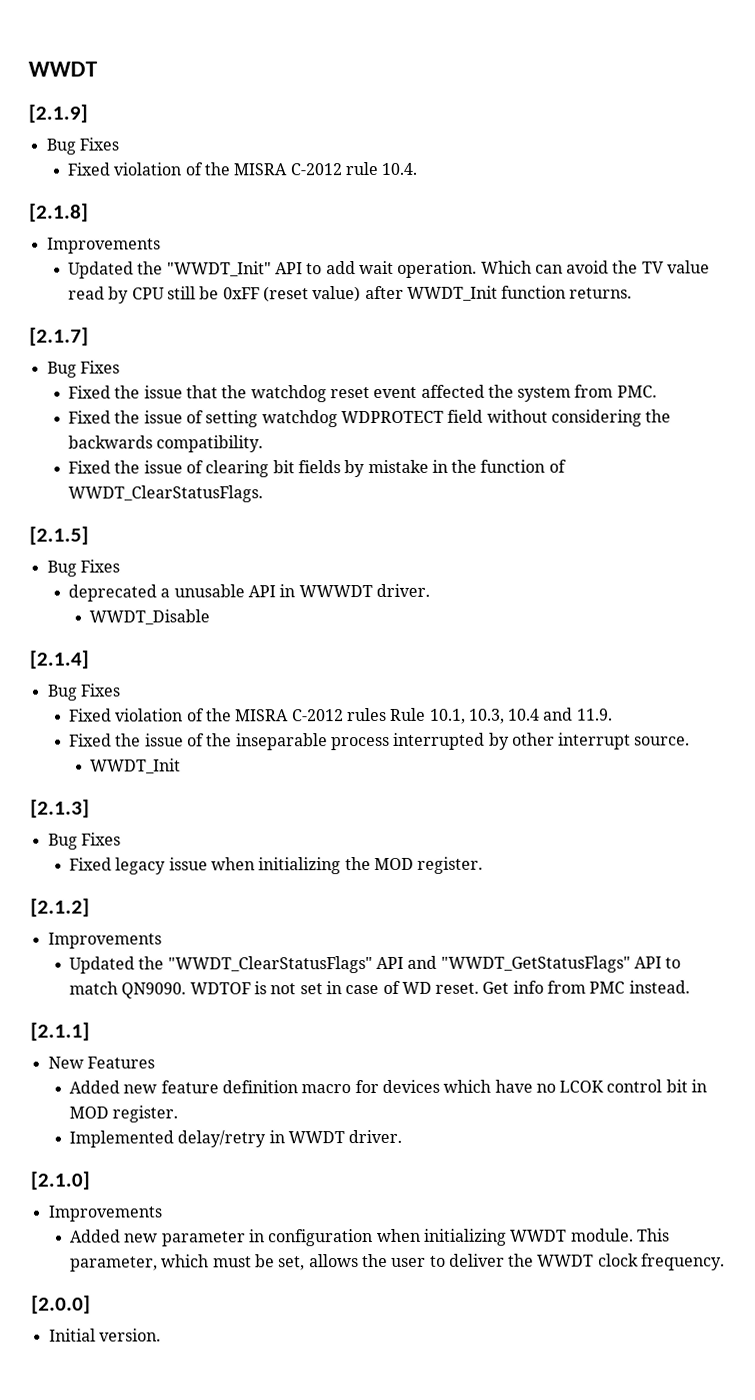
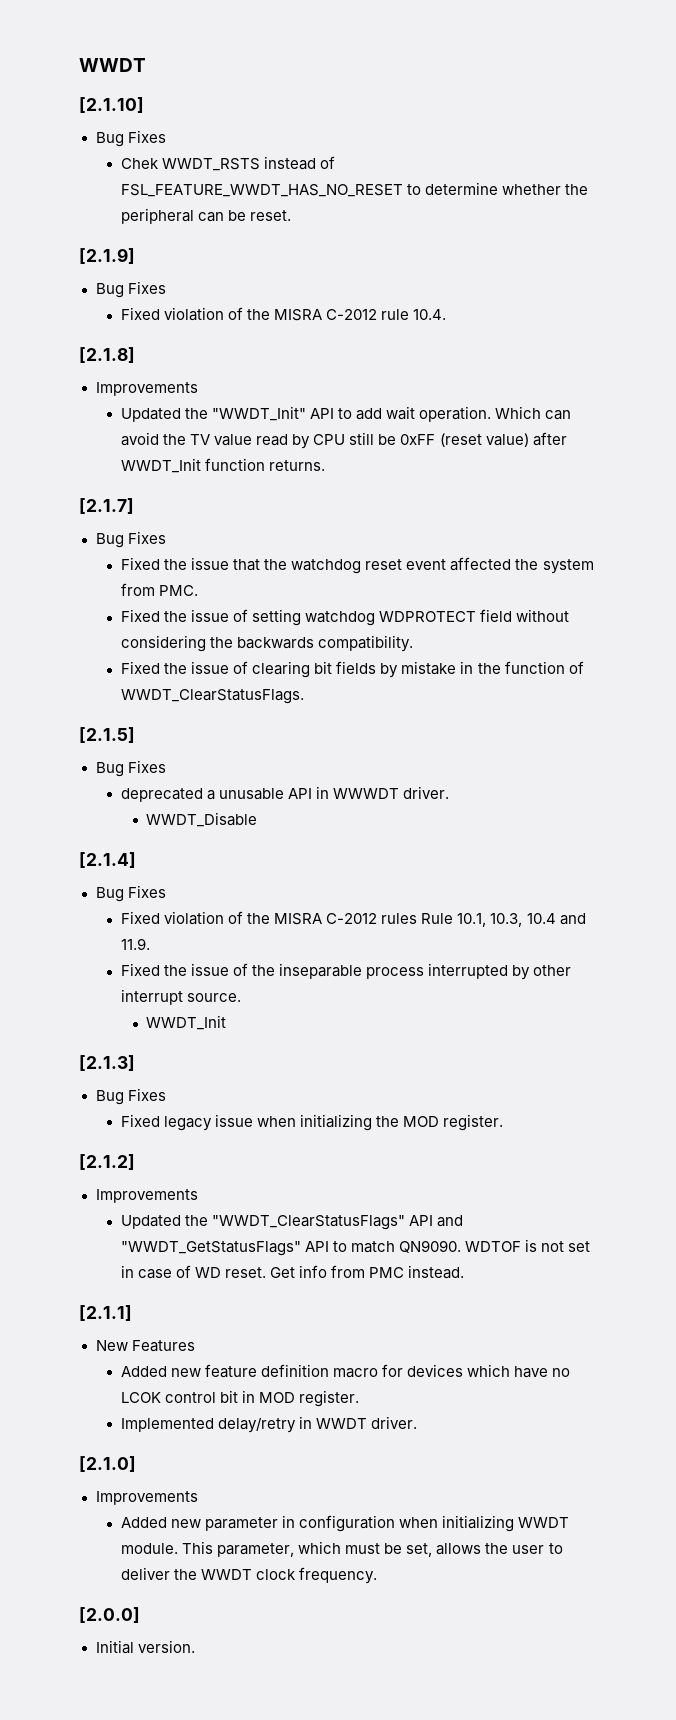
[28,61,98,77] WWDT -> [79,58,146,72] [79,97,144,113] [95,130,166,147] [120,156,336,171] [120,182,589,197] [120,208,292,224] WWDT // [2.1.10] // Bug Fixes // Chek WWDT_RSTS instead of FSL_FEATURE_WWDT_HAS_NO_RESET to determine whether the peripheral can be reset.

